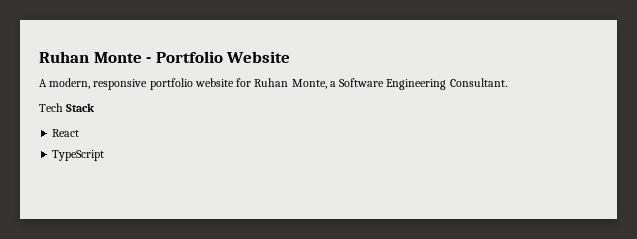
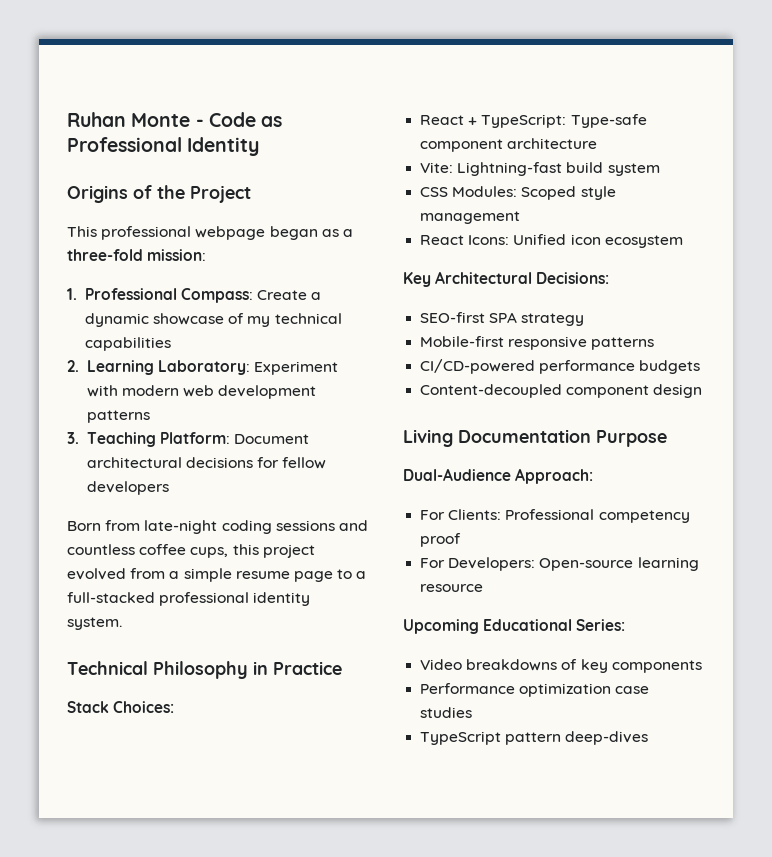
[155,51,291,63] [39,78,507,90] [39,103,63,112] Portfolio Website // A modern, responsive portfolio website for Ruhan Monte, a Software Engineering Consultant. // Tech -> [208,112,283,127] [67,137,260,156] [67,185,251,203] [67,226,353,240] [67,249,207,261] [67,288,322,303] [84,313,342,327] [84,337,171,351] [67,360,339,375] [86,385,317,399] [86,410,150,423] [67,432,310,447] [86,457,327,469] [86,481,169,495] [67,520,368,534] [67,544,315,558] [67,568,367,582] [67,592,311,606] [67,617,122,630] [67,661,342,679] Code as Professional Identity // Origins of the Project // This professional webpage began as a three-fold mission: // 1. Professional Compass: Create a dynamic showcase of my technical capabilities // 2. Learning Laboratory: Experiment with modern web development patterns // 3. Teaching Platform: Document architectural decisions for fellow developers // Born from late-night coding sessions and countless coffee cups, this project evolved from a simple resume page to a full-stacked professional identity system. // Technical Philosophy in Practice //
[52,129,80,137] // React -> [113,701,175,713] [420,114,647,128] [420,138,598,152] [420,162,660,176] [420,186,616,200] [420,211,521,224] [420,234,683,248] [403,271,610,287] [420,312,585,326] [420,336,655,350] [420,359,701,374] [420,384,703,398] [403,429,667,447] [403,468,594,484] [420,509,690,523] [420,533,462,547] [420,557,699,571] [420,584,484,592] [403,619,626,634] [420,659,702,673] [420,683,650,697] [420,707,473,718] Choices: // React + TypeScript: Type-safe component architecture // Vite: Lightning-fast build system // CSS Modules: Scoped style management // React Icons: Unified icon ecosystem // Key Architectural Decisions: // SEO-first SPA strategy // Mobile-first responsive patterns // CI/CD-powered performance budgets // Content-decoupled component design // Living Documentation Purpose // Dual-Audience Approach: // For Clients: Professional competency proof // For Developers: Open-source learning resource // Upcoming Educational Series: // Video breakdowns of key components // Performance optimization case studies
(105, 155) none -> [505,731,649,745] pattern deep-dives

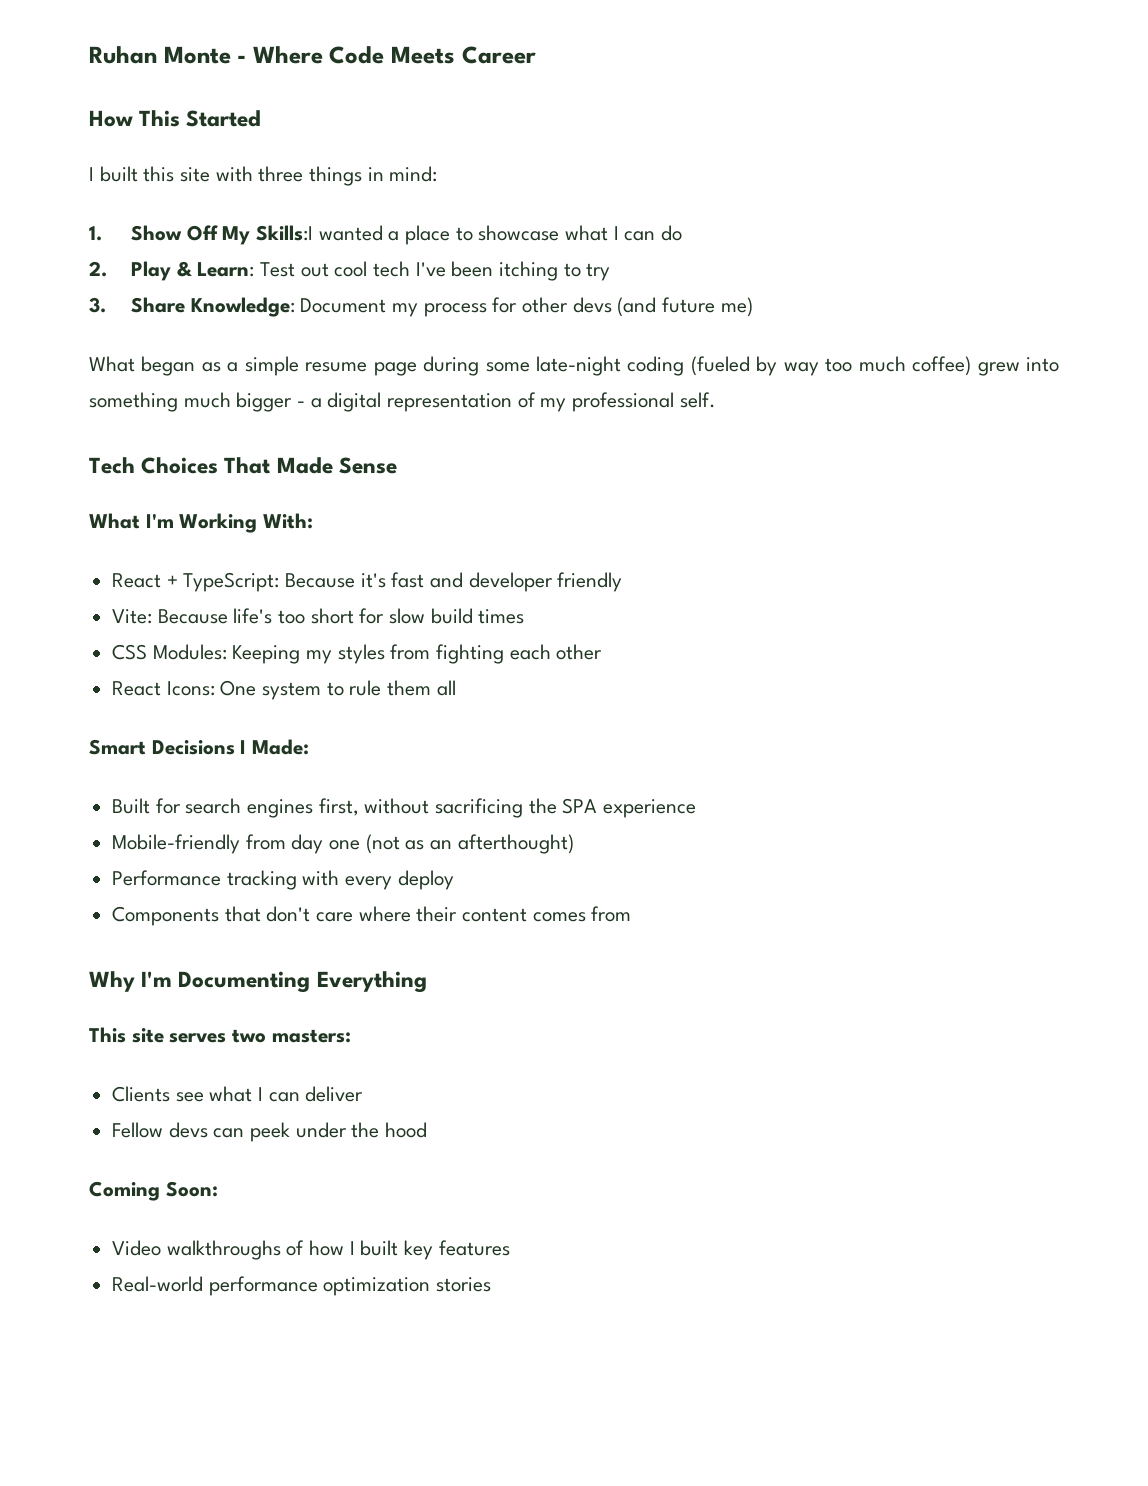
[208,112,283,127] [67,137,260,156] [67,185,251,203] [67,226,353,240] [67,249,207,261] [67,288,322,303] [84,313,342,327] [84,337,171,351] [67,360,339,375] [86,385,317,399] [86,410,150,423] [67,432,310,447] [86,457,327,469] [86,481,169,495] [67,520,368,534] [67,544,315,558] [67,568,367,582] [67,592,311,606] [67,617,122,630] [67,661,342,679] [67,701,175,713] [420,114,647,128] [420,138,598,152] [420,162,660,176] [420,186,616,200] [420,211,521,224] [420,234,683,248] [403,271,610,287] [420,312,585,326] [420,336,655,350] [420,359,701,374] [420,384,703,398] [403,429,667,447] [403,468,594,484] [420,509,690,523] [420,533,462,547] [420,557,699,571] [420,584,484,592] [403,619,626,634] [420,659,702,673] [420,683,650,697] [420,707,473,718] [420,731,649,745] Code as Professional Identity // Origins of the Project // This professional webpage began as a three-fold mission: // 1. Professional Compass: Create a dynamic showcase of my technical capabilities // 2. Learning Laboratory: Experiment with modern web development patterns // 3. Teaching Platform: Document architectural decisions for fellow developers // Born from late-night coding sessions and countless coffee cups, this project evolved from a simple resume page to a full-stacked professional identity system. // Technical Philosophy in Practice // Stack Choices: // React + TypeScript: Type-safe component architecture // Vite: Lightning-fast build system // CSS Modules: Scoped style management // React Icons: Unified icon ecosystem // Key Architectural Decisions: // SEO-first SPA strategy // Mobile-first responsive patterns // CI/CD-powered performance budgets // Content-decoupled component design // Living Documentation Purpose // Dual-Audience Approach: // For Clients: Professional competency proof // For Developers: Open-source learning resource // Upcoming Educational Series: // Video breakdowns of key components // Performance optimization case studies // TypeScript pattern deep-dives -> [252,46,536,64] [89,110,262,127] [89,166,438,186] [89,225,682,245] [89,261,611,281] [89,297,753,317] [89,356,1059,376] [89,392,716,412] [89,457,397,474] [89,513,314,533] [112,572,623,592] [112,608,525,624] [112,644,603,664] [112,680,456,700] [89,739,310,755] [112,798,697,818] [112,834,574,854] [112,870,454,890] [112,906,632,926] [89,971,427,993] [89,1027,351,1043] [112,1086,364,1102] [112,1122,428,1142] [89,1181,218,1201] [112,1240,510,1260] [112,1276,492,1296] Where Code Meets Career // How This Started // I built this site with three things in mind: // 1. Show Off My Skills:I wanted a place to showcase what I can do // 2. Play & Learn: Test out cool tech I've been itching to try // 3. Share Knowledge: Document my process for other devs (and future me) // What began as a simple resume page during some late-night coding (fueled by way too much coffee) grew into something much bigger - a digital representation of my professional self. // Tech Choices That Made Sense // What I'm Working With: // React + TypeScript: Because it's fast and developer friendly // Vite: Because life's too short for slow build times // CSS Modules: Keeping my styles from fighting each other // React Icons: One system to rule them all // Smart Decisions I Made: // Built for search engines first, without sacrificing the SPA experience // Mobile-friendly from day one (not as an afterthought) // Performance tracking with every deploy // Components that don't care where their content comes from // Why I'm Documenting Everything // This site serves two masters: // Clients see what I can deliver // Fellow devs can peek under the hood // Coming Soon: // Video walkthroughs of how I built key features // Real-world performance optimization stories

